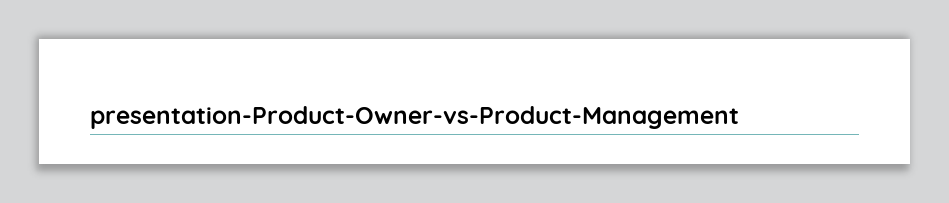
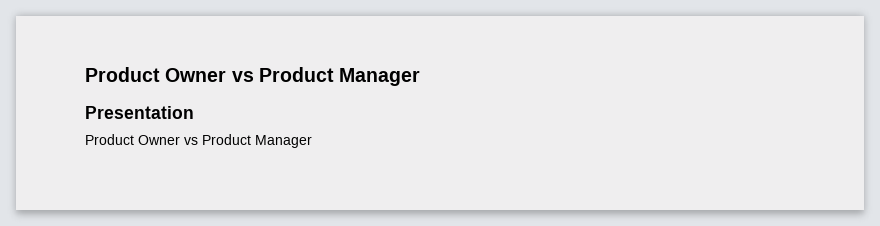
[90,106,739,129] presentation-Product-Owner-vs-Product-Management -> [85,67,421,86] [85,106,194,119] [85,134,312,148] Product Owner vs Product Manager // Presentation // Product Owner vs Product Manager

